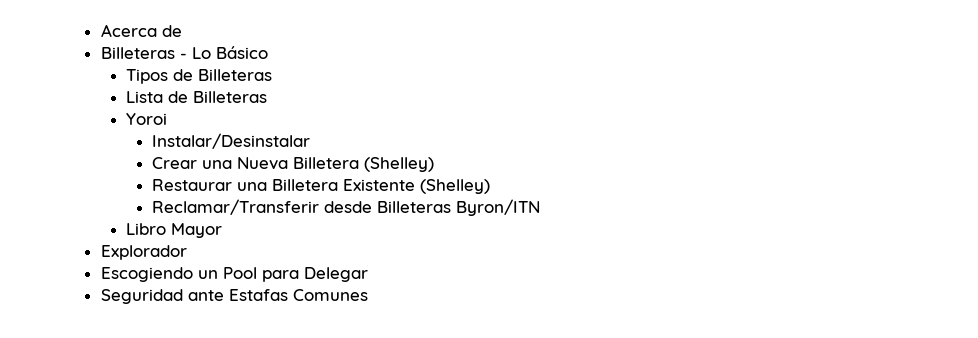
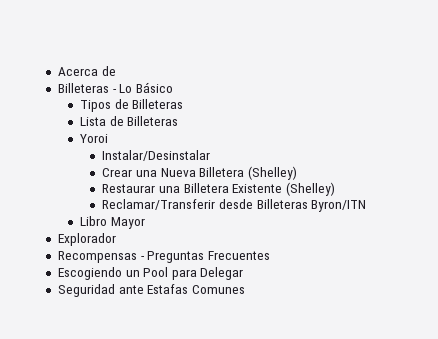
(187, 252) none -> [57,251,270,263] // Recompensas - Preguntas Frecuentes

